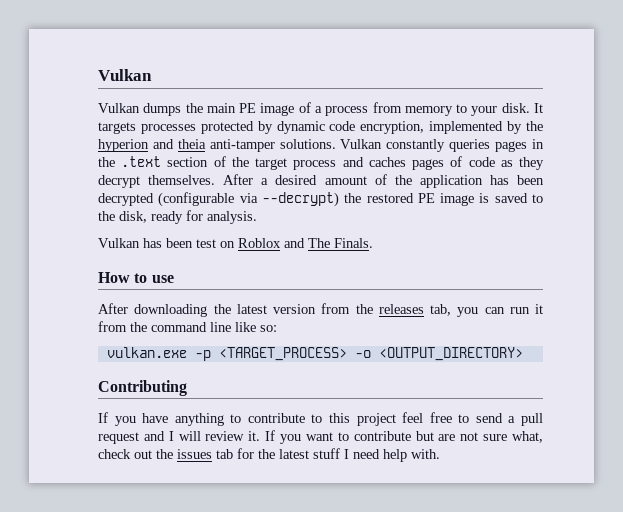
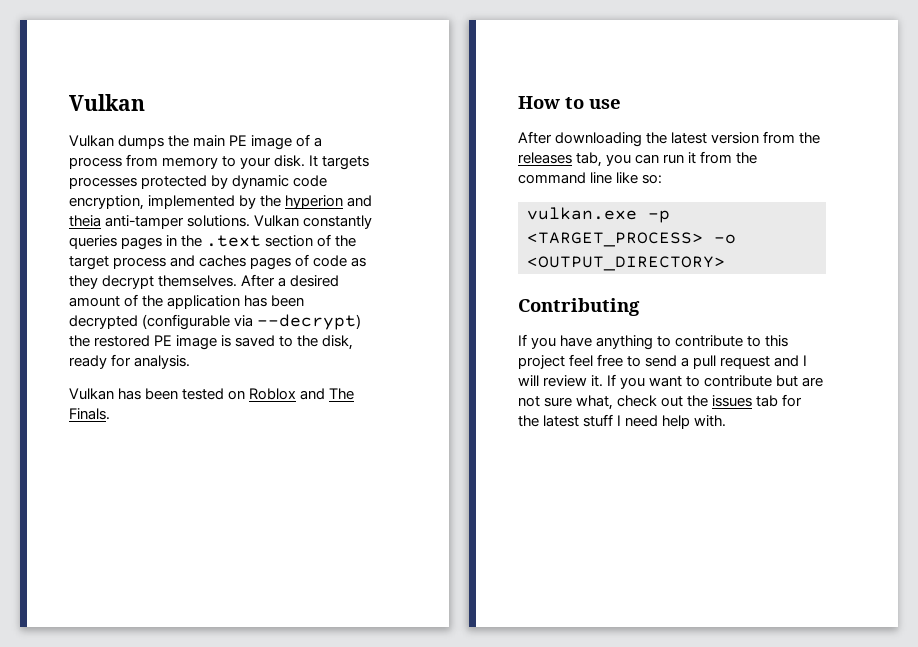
[196,239,216,248] test -> [182,388,225,400] tested

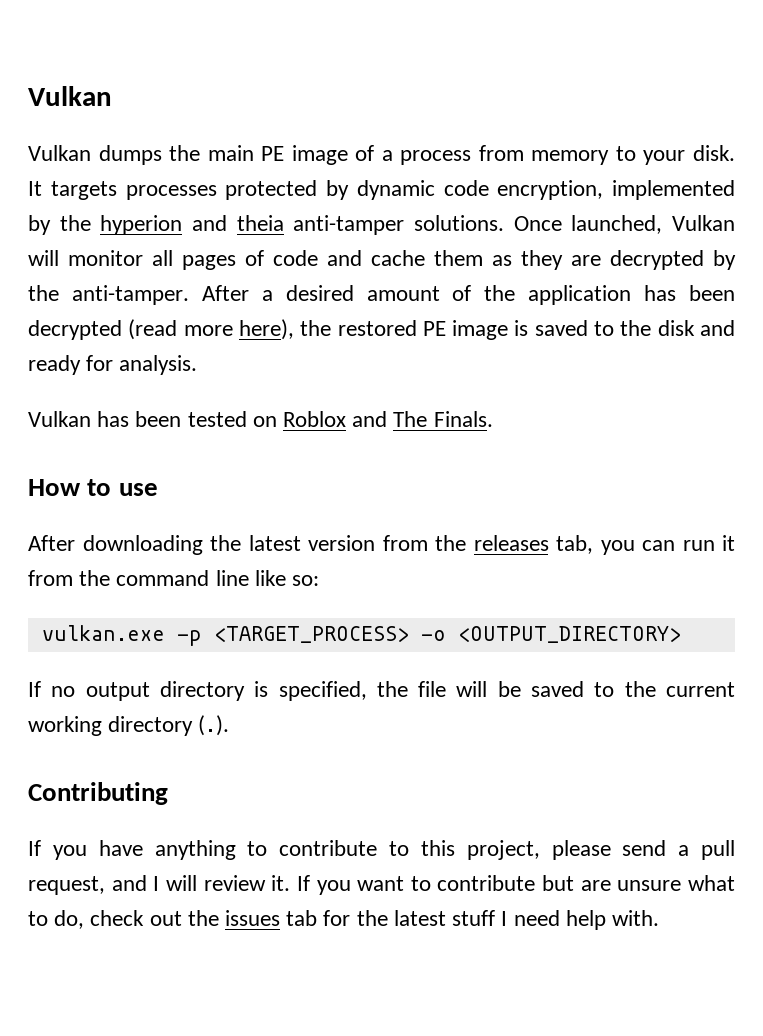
[254,215,373,229] [69,234,357,250] [69,254,367,270] [69,275,238,289] Vulkan constantly queries pages in the .text section of the target process and caches pages of code as they decrypt themselves. -> [513,215,735,234] [28,250,736,270] [28,285,189,305] Once launched, Vulkan will monitor all pages of code and cache them as they are decrypted by the anti-tamper.
[142,314,362,330] (configurable via --decrypt) -> [128,319,294,340] (read more here),
[322,335,354,350] disk, -> [657,320,735,336] disk and
(725, 263) none -> [28,681,735,701] [28,715,230,736] // If no output directory is specified, the file will be saved to the current working directory (.).
[518,354,642,369] project feel free to -> [466,840,611,860] project, please
[720,356,771,369] request -> [28,876,105,895] request,
[518,395,614,410] not sure what, -> [617,875,735,891] [28,910,85,929] unsure what to do,

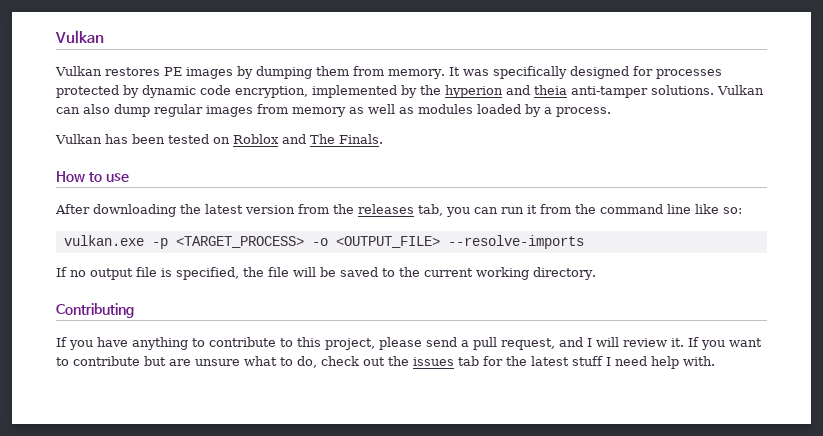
[98,145,736,165] [28,181,117,200] dumps the main PE image of a process from memory to your disk. It targets -> [105,66,653,79] restores PE images by dumping them from memory. It was specifically designed for
[513,215,735,234] [28,250,736,270] [28,285,735,305] [28,319,735,340] [28,355,198,375] Once launched, Vulkan will monitor all pages of code and cache them as they are decrypted by the anti-tamper. After a desired amount of the application has been decrypted (read more here), the restored PE image is saved to the disk and ready for analysis. -> [717,85,764,95] [56,104,611,117] Vulkan can also dump regular images from memory as well as modules loaded by a process.
[457,626,681,643] <OUTPUT_DIRECTORY> -> [335,235,584,249] <OUTPUT_FILE> --resolve-imports
[159,681,245,701] directory -> [136,267,157,277] file
[108,715,230,736] directory (.). -> [533,267,596,280] directory.

